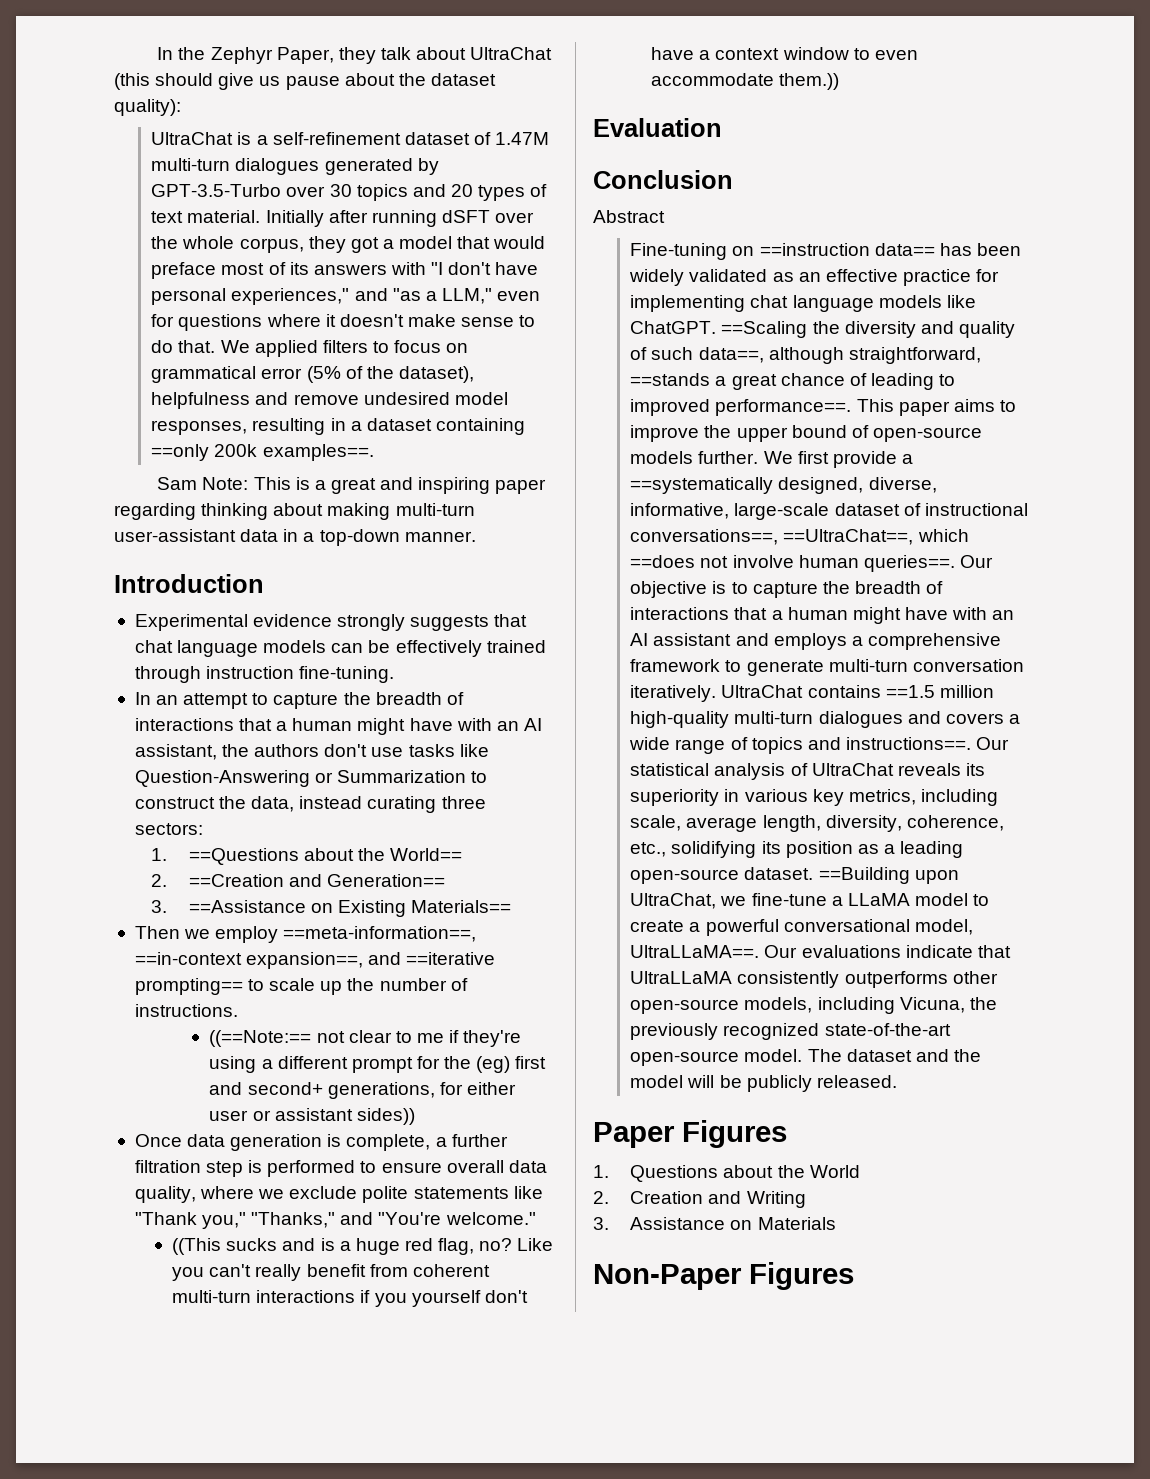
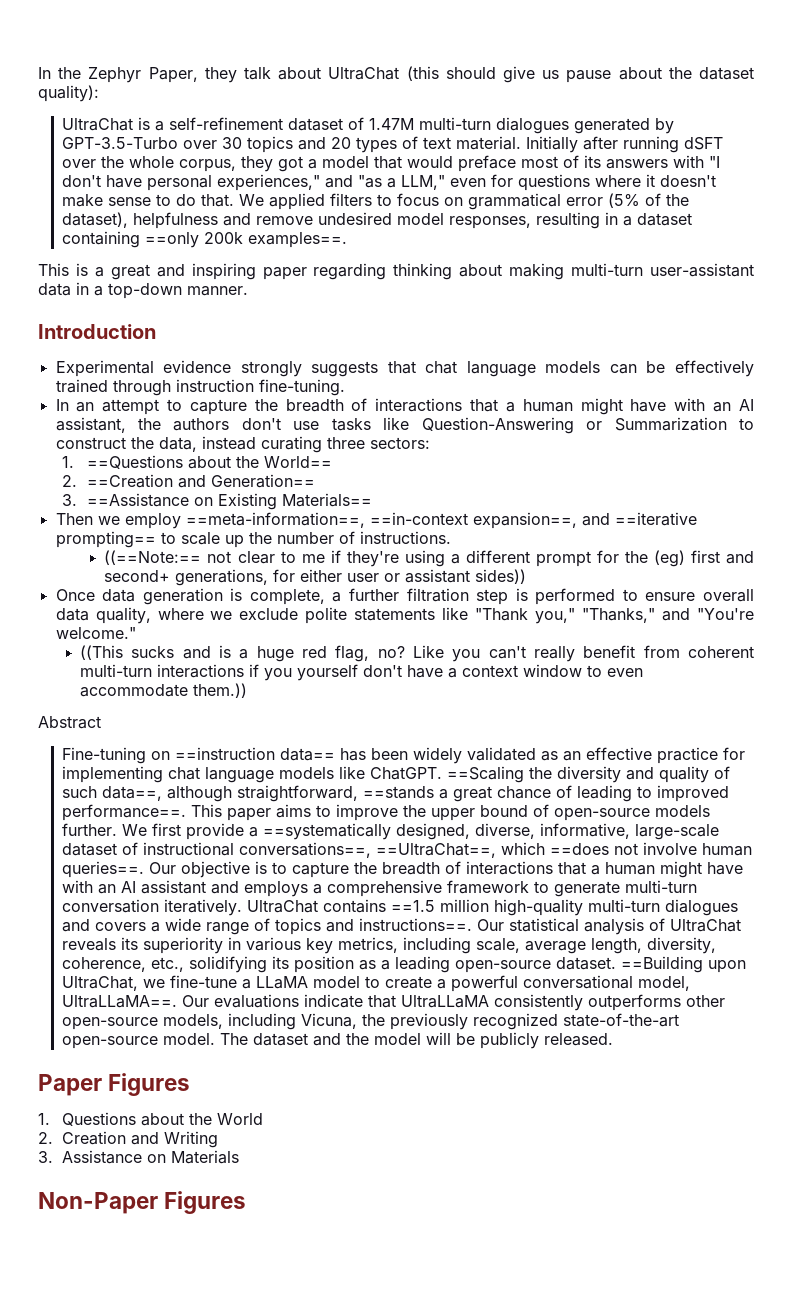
[157,477,249,490] Sam Note: -> (348, 240) none
[593,118,722,137] [593,170,733,189] // Evaluation // Conclusion -> (248, 690) none

